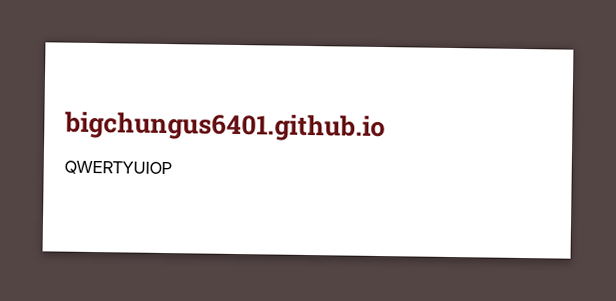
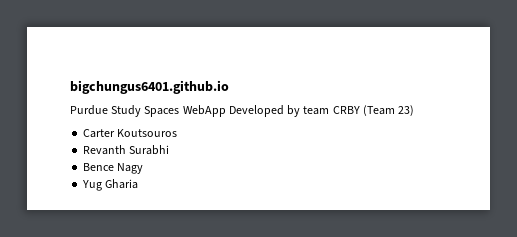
[64,160,172,176] QWERTYUIOP -> [70,105,415,117] [83,129,178,138] [83,145,170,155] [83,163,144,174] [82,179,139,191] Purdue Study Spaces WebApp Developed by team CRBY (Team 23) // Carter Koutsouros // Revanth Surabhi // Bence Nagy // Yug Gharia

